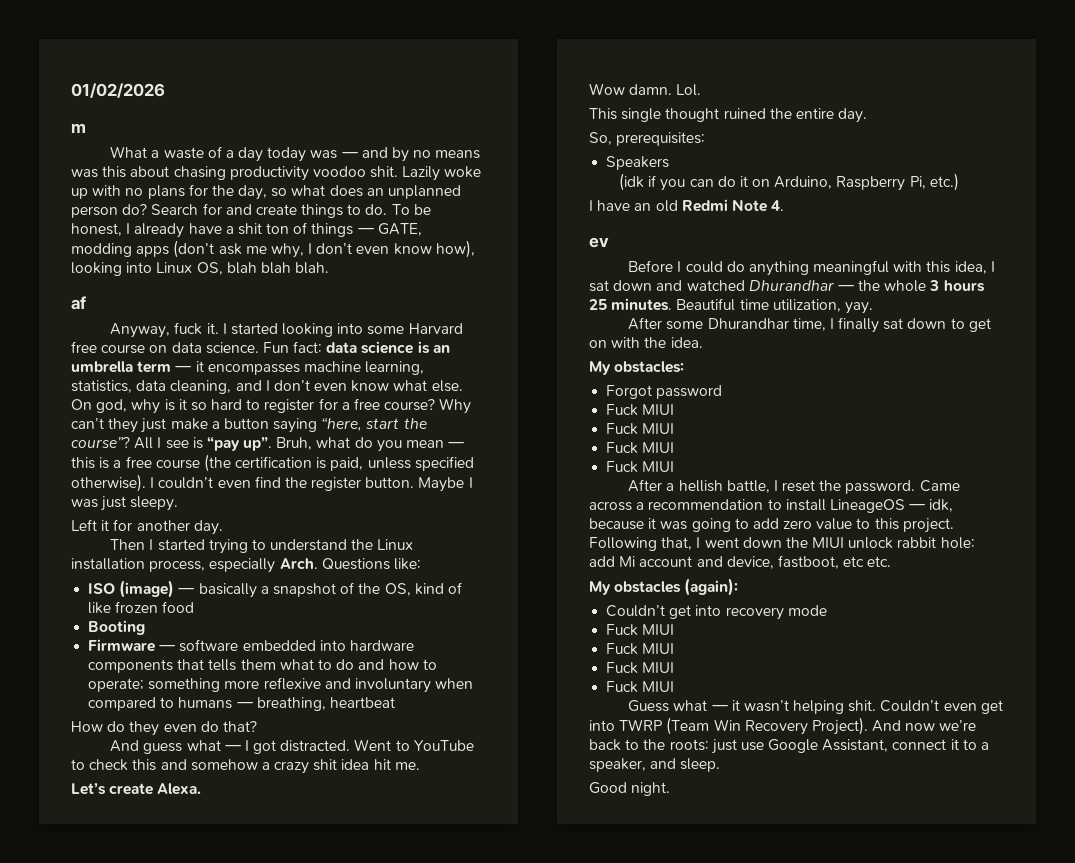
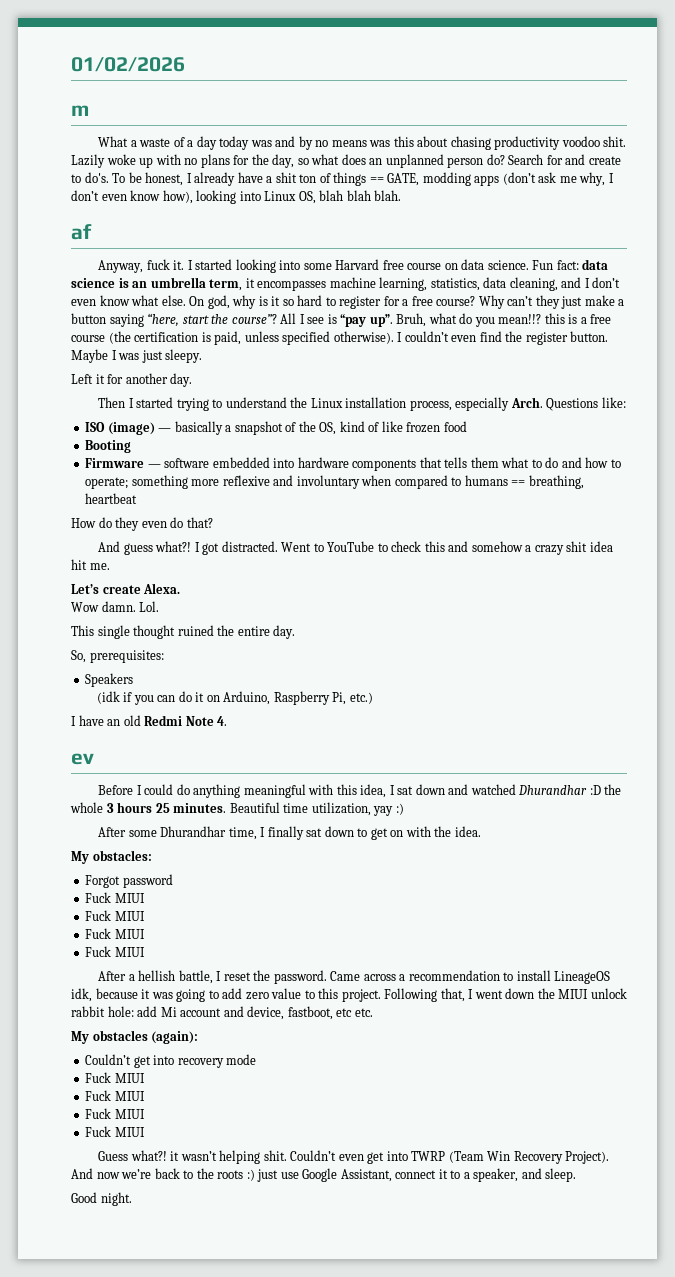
[341,152,358,158] — -> (272, 143) none
[301,204,388,218] things to do. -> [71,172,109,183] to do's.
[357,228,374,234] — -> [369,177,384,183] ==
[137,361,192,373] term — -> [209,279,243,291] term,
[406,440,465,448] mean — -> [498,314,542,324] mean!!?
[236,702,253,708] — -> [511,480,526,486] ==
[186,740,241,751] what — -> [155,541,192,552] what?!
[837,285,854,291] — -> [589,785,601,795] :D
[844,302,873,314] yay. -> [373,803,404,816] yay :)
[909,504,926,510] — -> (611, 977) none
[673,700,728,711] what — -> [130,1150,167,1161] what?!
[669,739,709,751] roots: -> [217,1169,255,1181] roots :)

